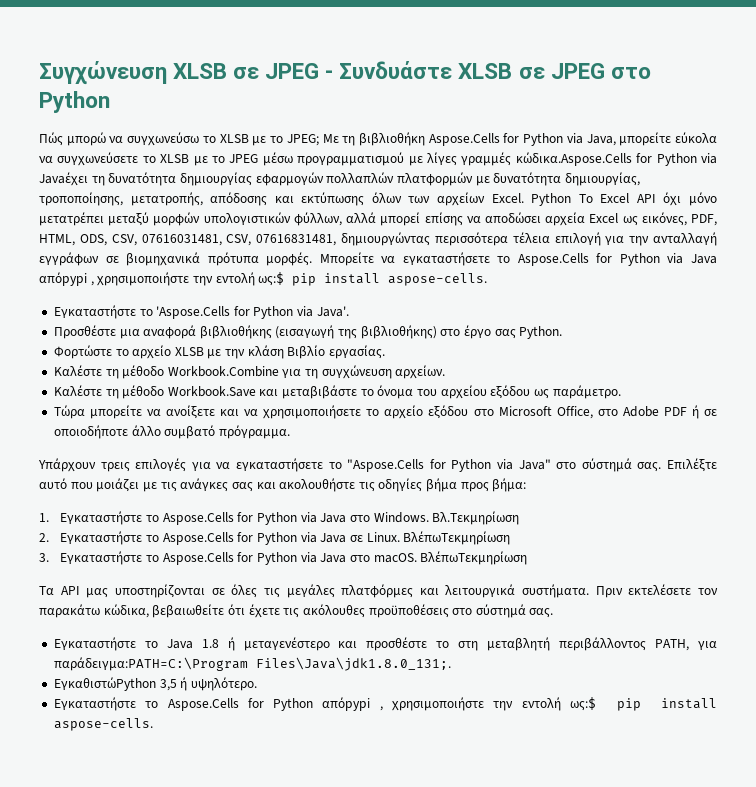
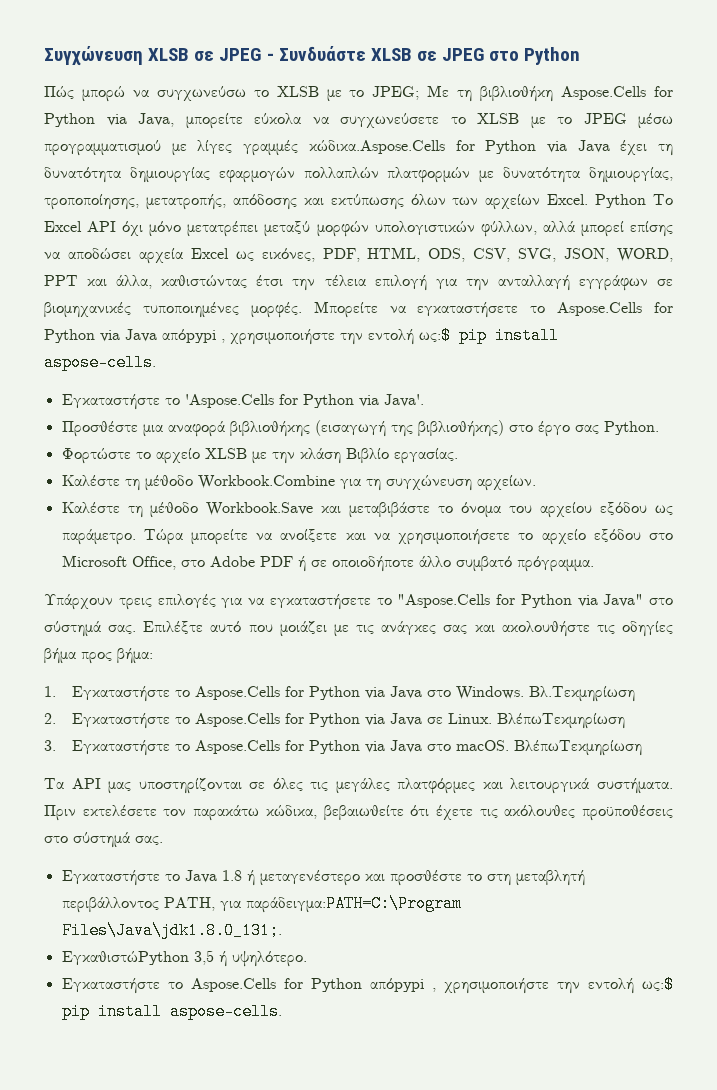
[39,172,88,186] Javaέχει -> [577,140,648,155] Java έχει
[141,232,508,246] 07616031481, CSV, 07616831481, δημιουργώντας περισσότερα -> [518,248,673,262] [44,275,316,291] SVG, JSON, WORD, PPT και άλλα, καθιστώντας έτσι την
[126,252,259,266] βιομηχανικά πρότυπα -> [44,302,239,318] βιομηχανικές τυποποιημένες
(621, 392) // -> (136, 537) none

